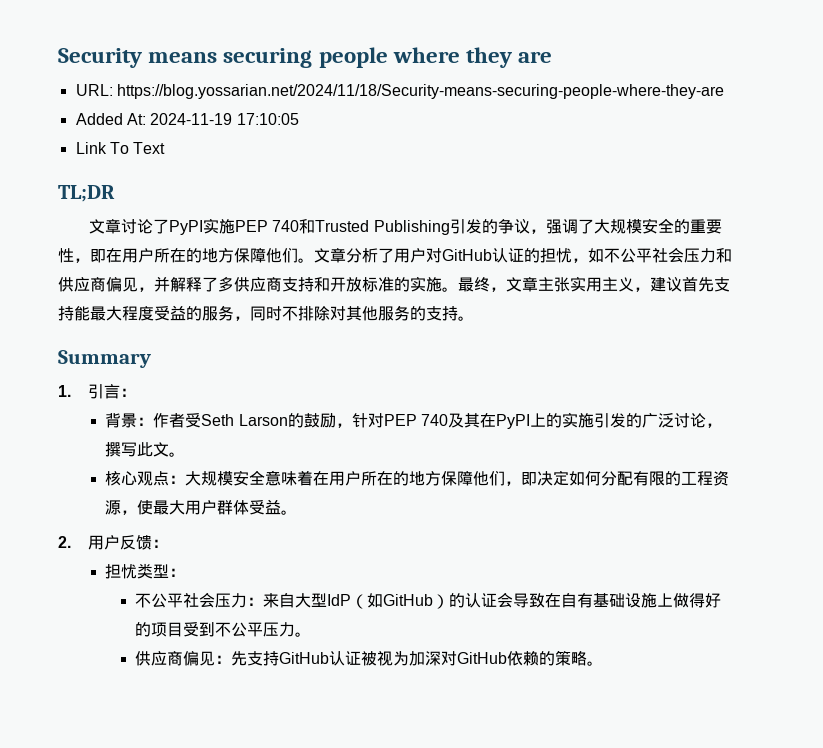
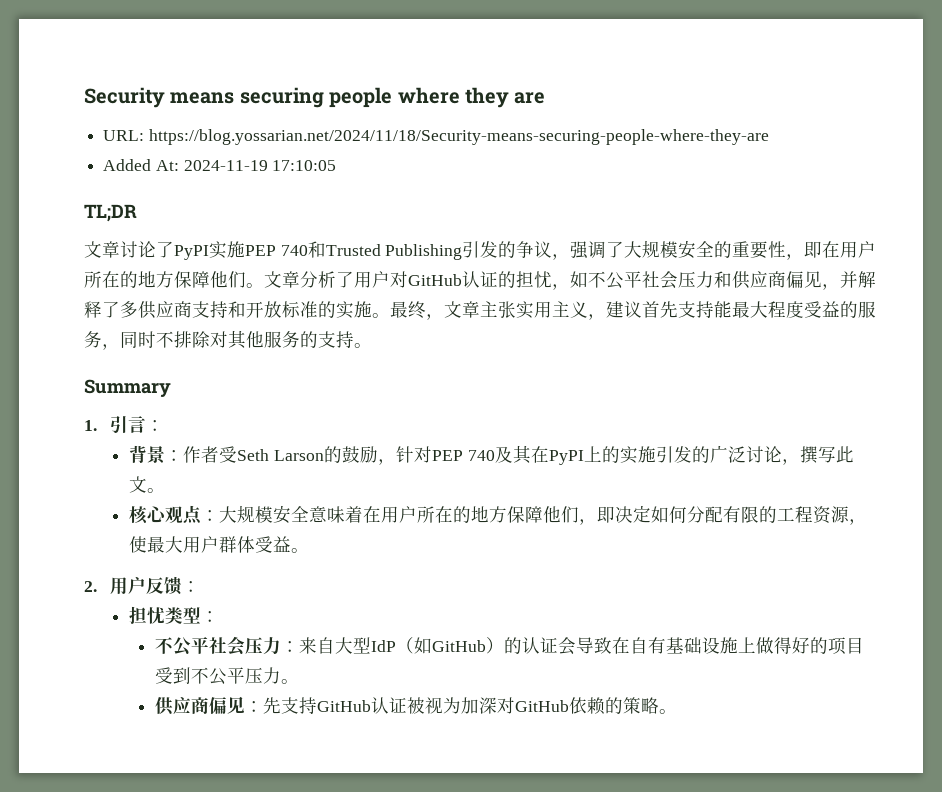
[75,142,166,154] // Link To Text -> (337, 165) none

